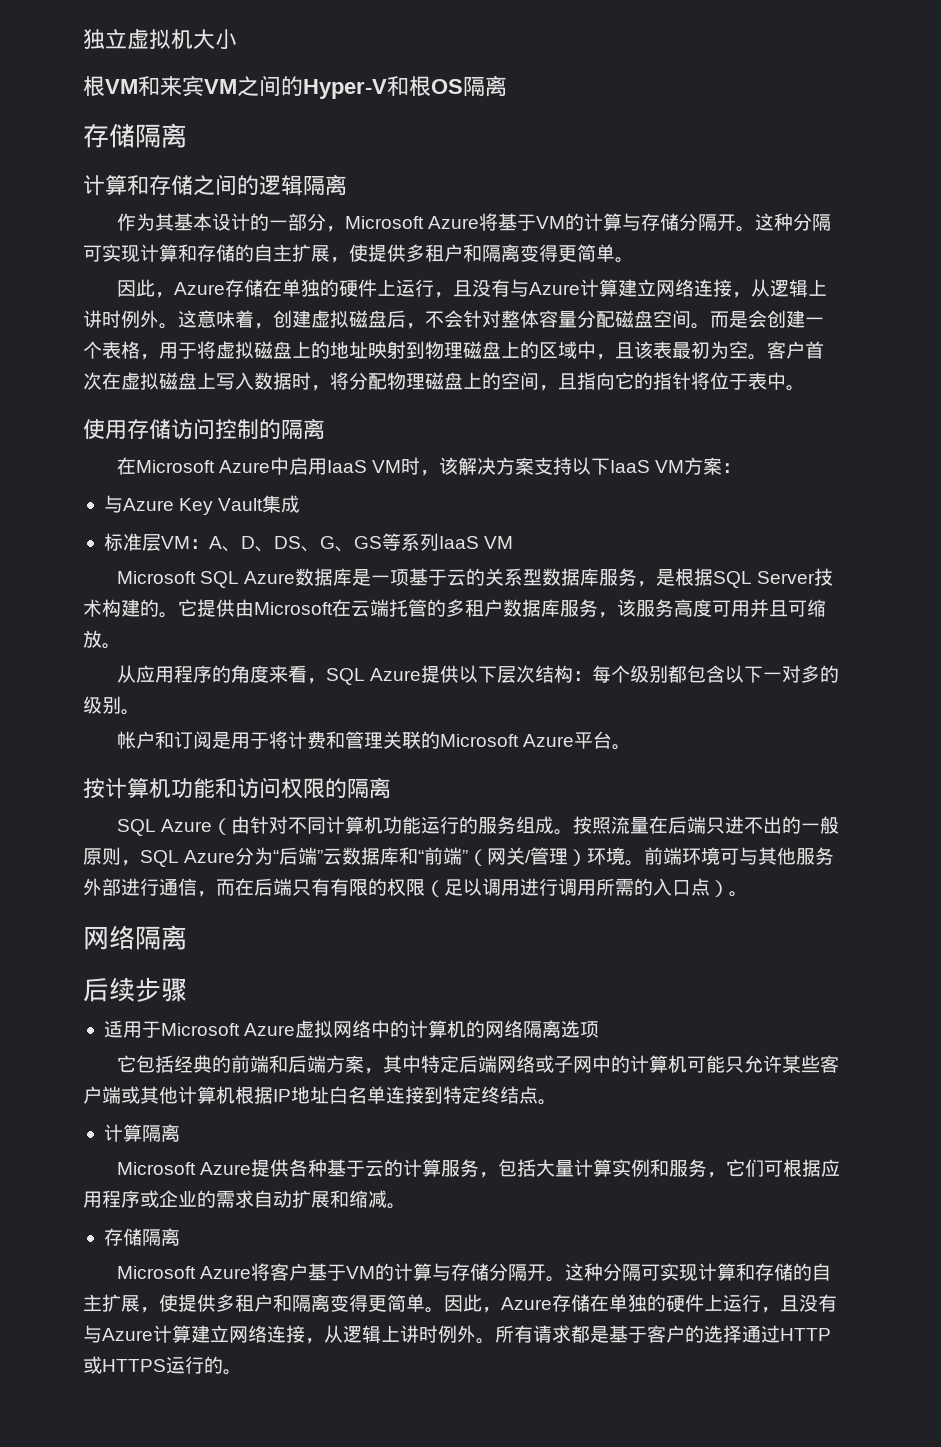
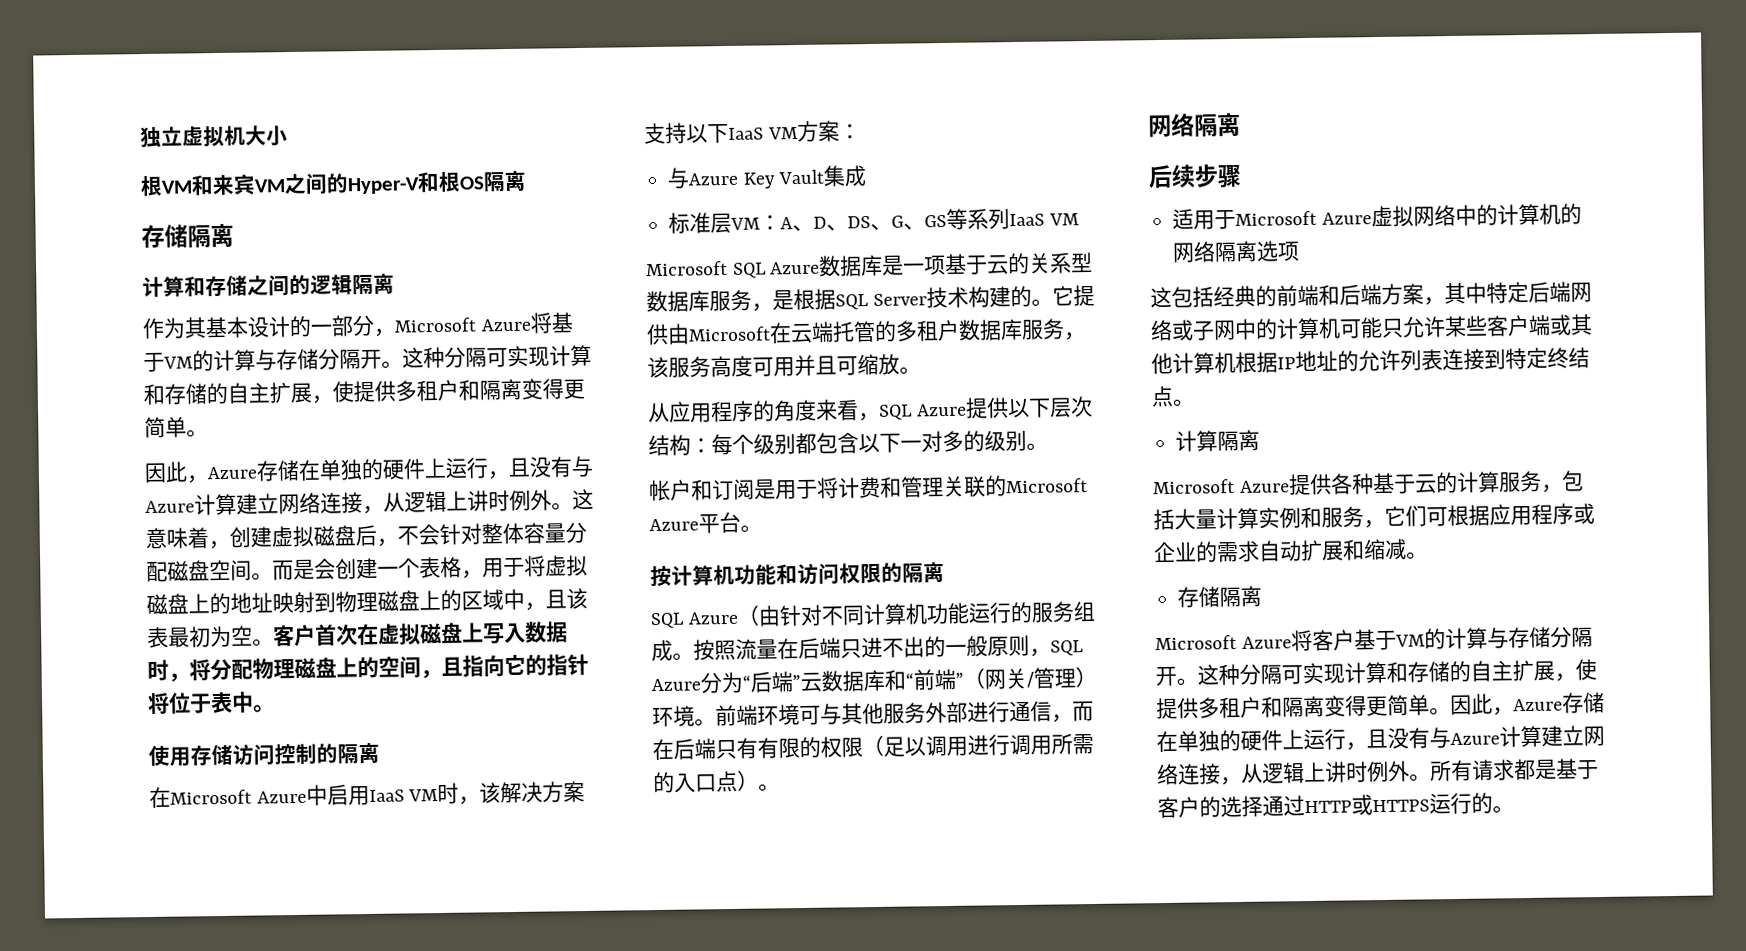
[116,1055,136,1073] 它 -> [1150,286,1172,309] 这
[329,1086,386,1104] 白名单 -> [1337,349,1443,372] 的允许列表

